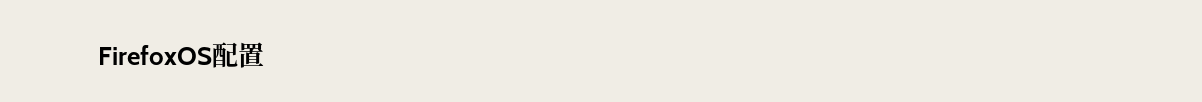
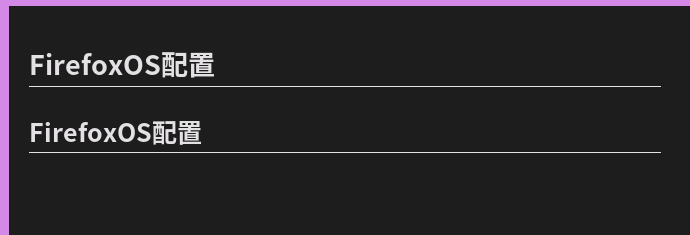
[98,42,264,68] FirefoxOS配置 -> [29,52,215,78] [29,121,202,145] FirefoxOS配置 // FirefoxOS配置

